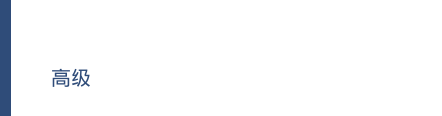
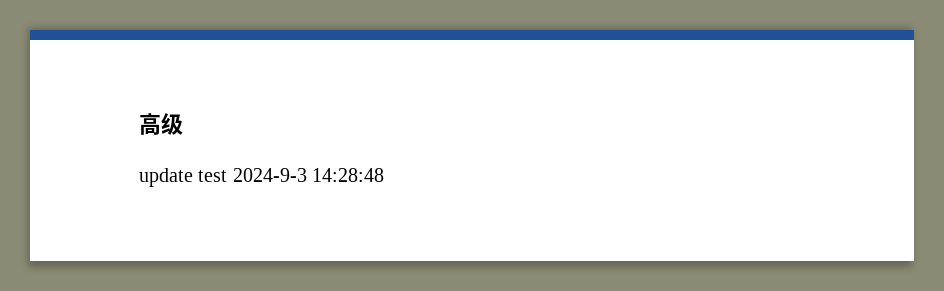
(91, 77) none -> [139,168,385,187] // update test 2024-9-3 14:28:48

